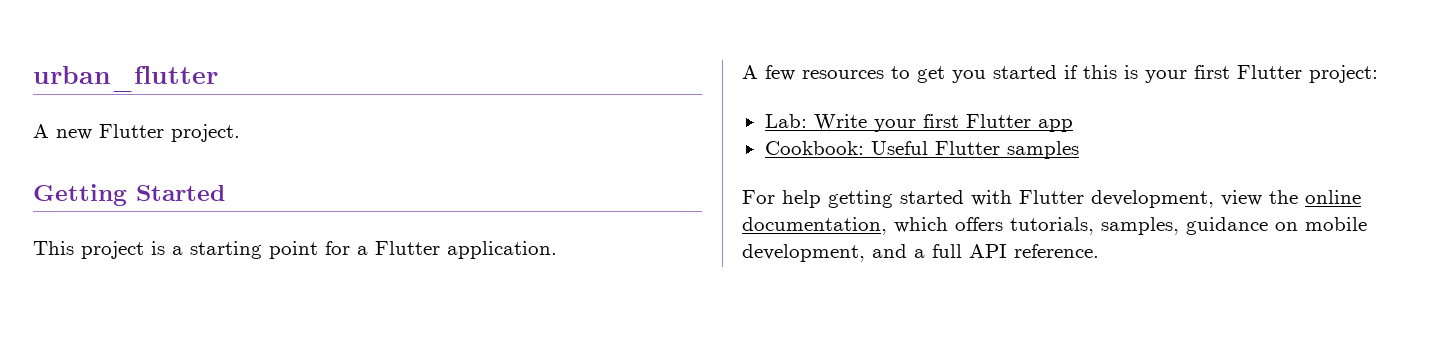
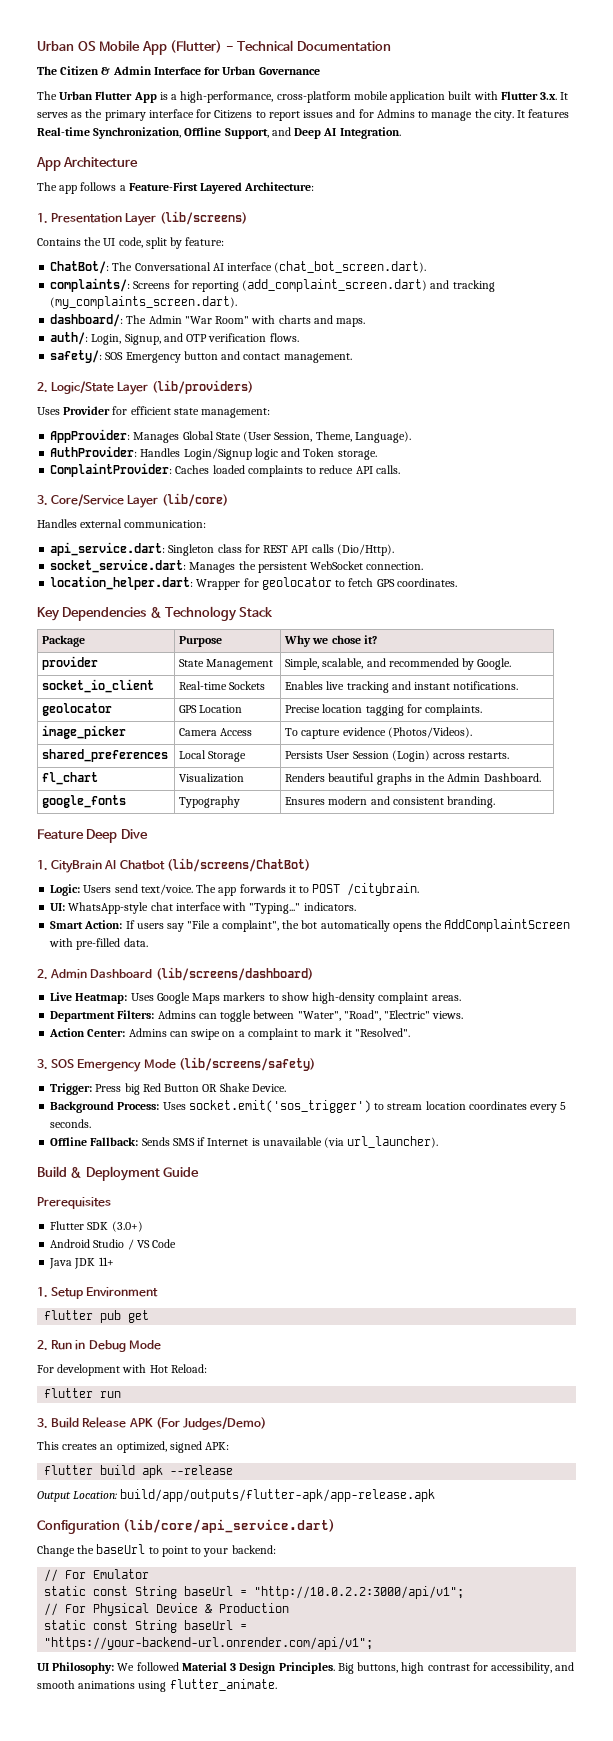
[33,66,218,92] [33,124,240,142] [33,184,225,206] [33,241,557,259] [742,65,1378,83] [764,114,1073,132] [764,141,1079,159] [742,190,1361,208] [742,217,1367,235] [742,244,1099,262] urban_flutter // A new Flutter project. // Getting Started // This project is a starting point for a Flutter application. // A few resources to get you started if this is your first Flutter project: // Lab: Write your first Flutter app // Cookbook: Useful Flutter samples // For help getting started with Flutter development, view the online documentation, which offers tutorials, samples, guidance on mobile development, and a full API reference. -> [37,40,391,55] [37,66,320,75] [37,91,569,103] [37,109,570,121] [37,127,401,139] [36,157,139,171] [37,182,315,194] [37,211,247,226] [37,237,225,249] [50,261,427,274] [50,278,495,292] [50,296,238,309] [50,314,366,327] [50,332,299,345] [50,350,352,363] [37,380,253,395] [37,406,271,418] [50,429,411,443] [50,446,377,460] [50,463,400,477] [37,493,228,508] [37,519,207,528] [50,542,394,556] [50,559,424,573] [50,576,457,590] [37,606,274,621] [42,635,86,647] [179,636,223,647] [284,635,377,647] [42,656,99,670] [179,659,274,670] [285,658,512,670] [42,679,155,693] [179,681,266,690] [285,681,519,693] [42,703,113,716] [179,705,243,713] [285,704,483,716] [42,725,127,739] [179,728,253,736] [285,727,472,739] [42,749,169,762] [179,750,247,762] [285,750,510,762] [42,772,99,785] [179,773,245,783] [285,773,541,785] [42,795,127,808] [179,796,241,808] [285,796,496,808] [37,829,148,843] [37,858,310,873] [50,883,420,896] [50,902,356,914] [50,919,571,932] [49,938,148,950] [37,967,313,981] [50,992,461,1004] [50,1010,464,1022] [49,1028,410,1040] [37,1057,315,1072] [50,1083,286,1095] [50,1100,567,1113] [50,1119,92,1128] [50,1136,439,1148] [37,1166,200,1181] [37,1197,111,1209] [50,1221,143,1232] [50,1239,177,1250] [49,1257,114,1269] [37,1287,159,1299] [44,1310,150,1323] [37,1340,161,1352] [37,1364,207,1376] [44,1388,122,1398] [37,1417,267,1430] [37,1441,230,1453] [44,1465,234,1478] [37,1489,436,1502] [37,1519,336,1534] [37,1544,276,1557] [44,1569,150,1582] [44,1586,465,1599] [44,1603,290,1616] [44,1620,248,1633] [44,1637,374,1650] [37,1662,575,1674] [37,1679,277,1692] Urban OS Mobile App (Flutter) - Technical Documentation // The Citizen & Admin Interface for Urban Governance // The Urban Flutter App is a high-performance, cross-platform mobile application built with Flutter 3.x. It serves as the primary interface for Citizens to report issues and for Admins to manage the city. It features Real-time Synchronization, Offline Support, and Deep AI Integration. // App Architecture // The app follows a Feature-First Layered Architecture: // 1. Presentation Layer (lib/screens) // Contains the UI code, split by feature: // ChatBot/: The Conversational AI interface (chat_bot_screen.dart). // complaints/: Screens for reporting (add_complaint_screen.dart) and tracking (my_complaints_screen.dart). // dashboard/: The Admin "War Room" with charts and maps. // auth/: Login, Signup, and OTP verification flows. // safety/: SOS Emergency button and contact management. // 2. Logic/State Layer (lib/providers) // Uses Provider for efficient state management: // AppProvider: Manages Global State (User Session, Theme, Language). // AuthProvider: Handles Login/Signup logic and Token storage. // ComplaintProvider: Caches loaded complaints to reduce API calls. // 3. Core/Service Layer (lib/core) // Handles external communication: // api_service.dart: Singleton class for REST API calls (Dio/Http). // socket_service.dart: Manages the persistent WebSocket connection. // location_helper.dart: Wrapper for geolocator to fetch GPS coordinates. // Key Dependencies & Technology Stack // Package | Purpose | Why we chose it? // provider | State Management | Simple, scalable, and recommended by Google. // socket_io_client | Real-time Sockets | Enables live tracking and instant notifications. // geolocator | GPS Location | Precise location tagging for complaints. // image_picker | Camera Access | To capture evidence (Photos/Videos). // shared_preferences | Local Storage | Persists User Session (Login) across restarts. // fl_chart | Visualization | Renders beautiful graphs in the Admin Dashboard. // google_fonts | Typography | Ensures modern and consistent branding. // Feature Deep Dive // 1. CityBrain AI Chatbot (lib/screens/ChatBot) // Logic: Users send text/voice. The app forwards it to POST /citybrain. // UI: WhatsApp-style chat interface with "Typing..." indicators. // Smart Action: If users say "File a complaint", the bot automatically opens the AddComplaintScreen with pre-filled data. // 2. Admin Dashboard (lib/screens/dashboard) // Live Heatmap: Uses Google Maps markers to show high-density complaint areas. // Department Filters: Admins can toggle between "Water", "Road", "Electric" views. // Action Center: Admins can swipe on a complaint to mark it "Resolved". // 3. SOS Emergency Mode (lib/screens/safety) // Trigger: Press big Red Button OR Shake Device. // Background Process: Uses socket.emit('sos_trigger') to stream location coordinates every 5 seconds. // Offline Fallback: Sends SMS if Internet is unavailable (via url_launcher). // Build & Deployment Guide // Prerequisites // Flutter SDK (3.0+) // Android Studio / VS Code // Java JDK 11+ // 1. Setup Environment // flutter pub get // 2. Run in Debug Mode // For development with Hot Reload: // flutter run // 3. Build Release APK (For Judges/Demo) // This creates an optimized, signed APK: // flutter build apk --release // Output Location: build/app/outputs/flutter-apk/app-release.apk // Configuration (lib/core/api_service.dart) // Change the baseUrl to point to your backend: // // For Emulator // static const String baseUrl = "http://10.0.2.2:3000/api/v1"; // // For Physical Device & Production // static const String baseUrl = "https://your-backend-url.onrender.com/api/v1"; // UI Philosophy: We followed Material 3 Design Principles. Big buttons, high contrast for accessibility, and smooth animations using flutter_animate.

